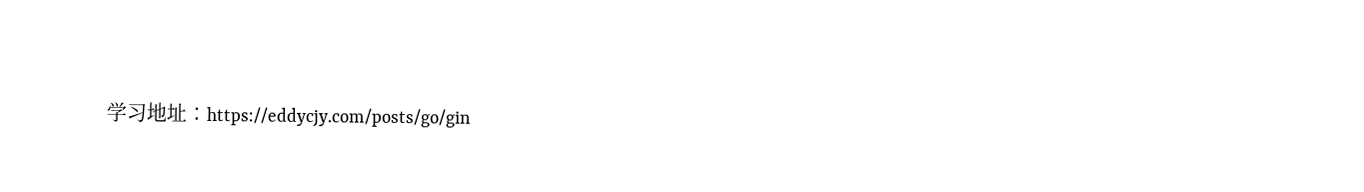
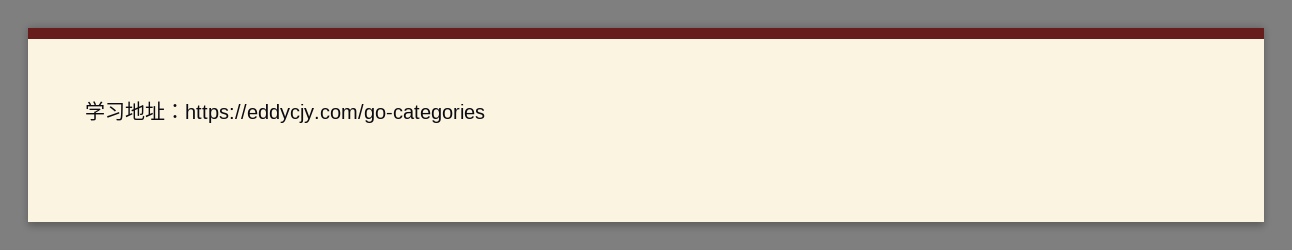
[206,106,471,129] https://eddycjy.com/posts/go/gin -> [185,104,485,123] https://eddycjy.com/go-categories

